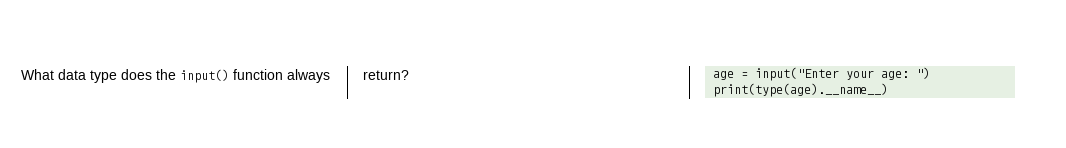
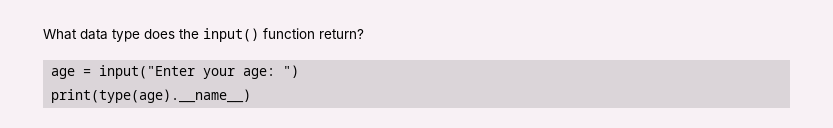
[287,69,330,83] always -> (315, 33) none

